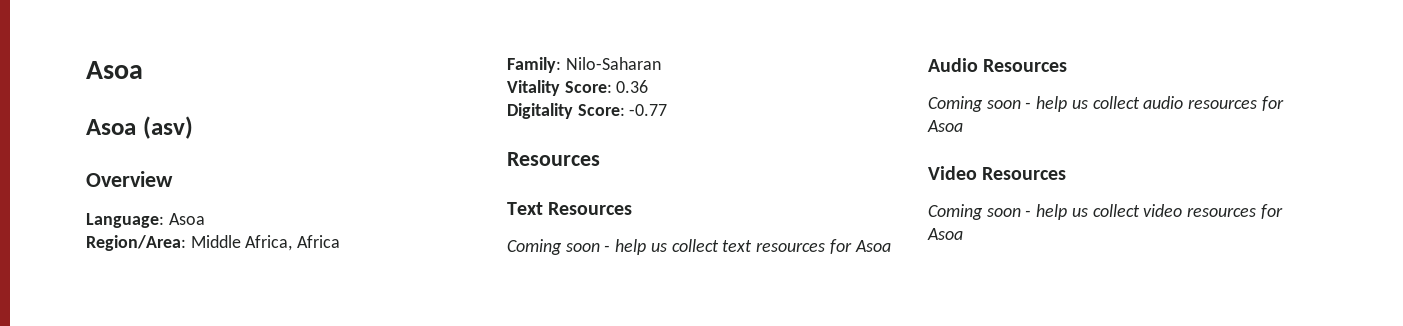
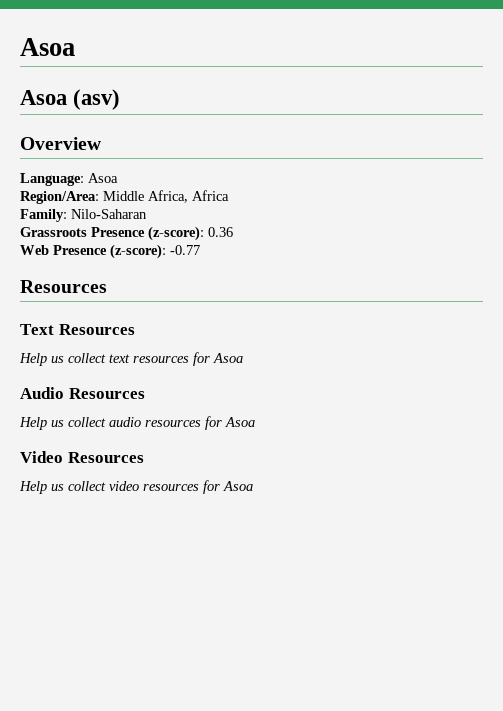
[507,80,649,96] [507,103,625,119] Vitality Score: 0.36 // Digitality Score: -> [20,226,233,241] [20,244,166,259] Grassroots Presence (z-score): 0.36 // Web Presence (z-score):
[507,239,647,255] Coming soon - help -> [19,353,47,366] Help
[928,96,1068,112] Coming soon - help -> [19,417,47,430] Help
[928,204,1068,220] Coming soon - help -> [19,481,47,494] Help

